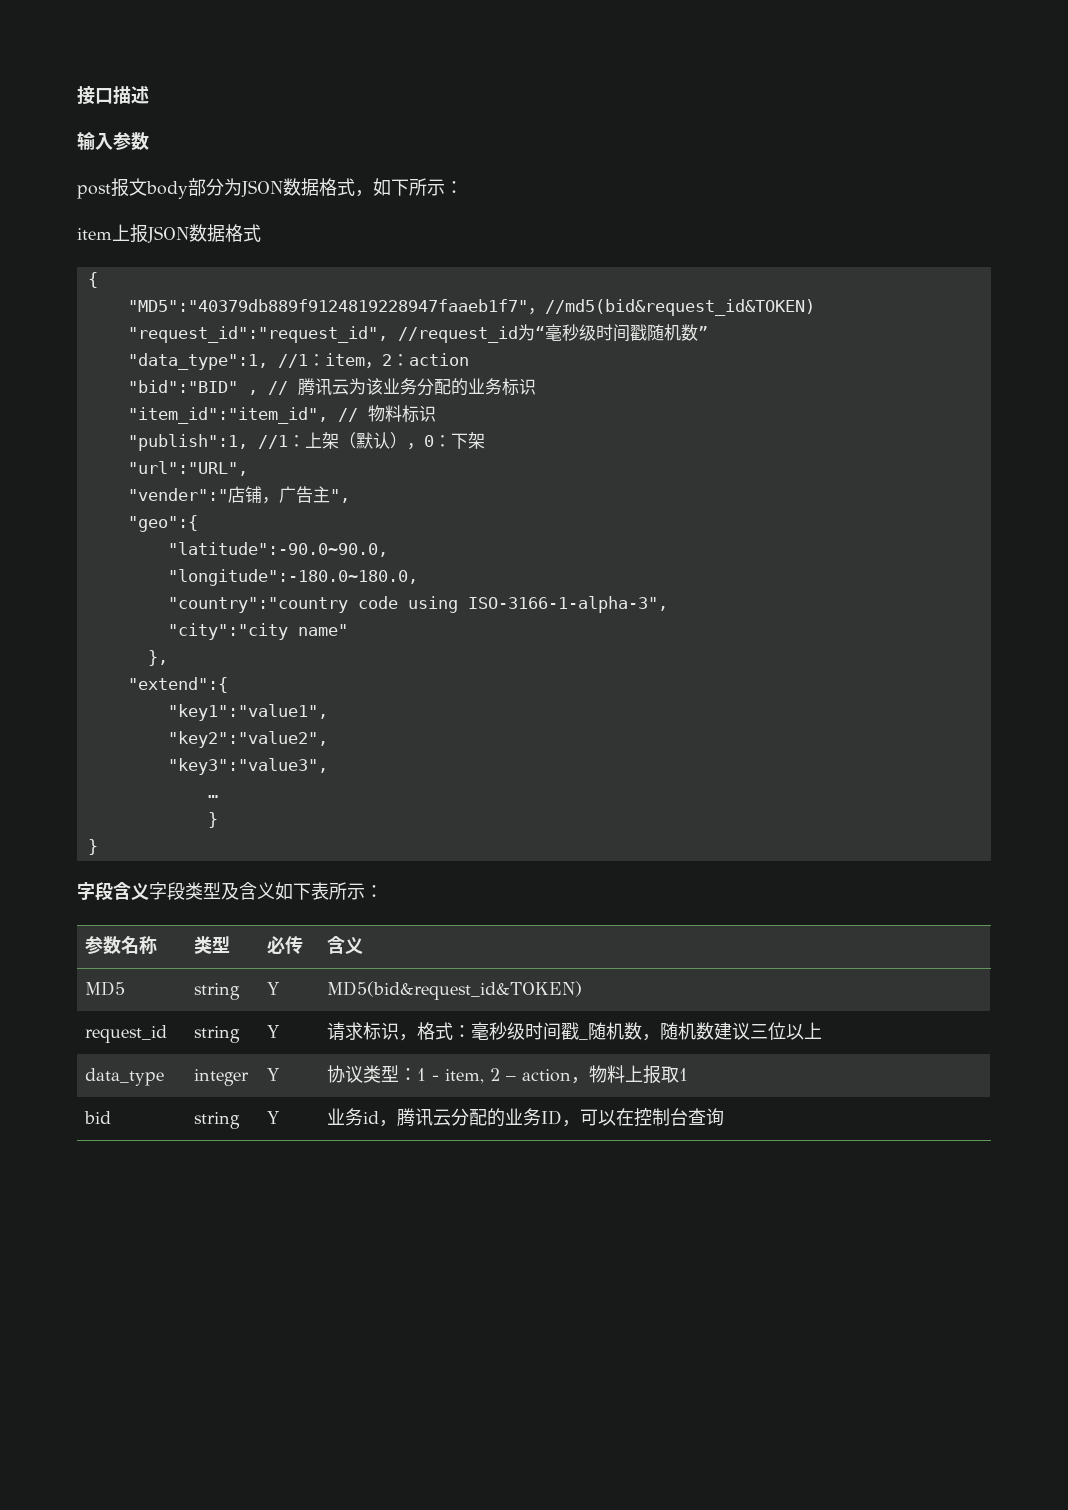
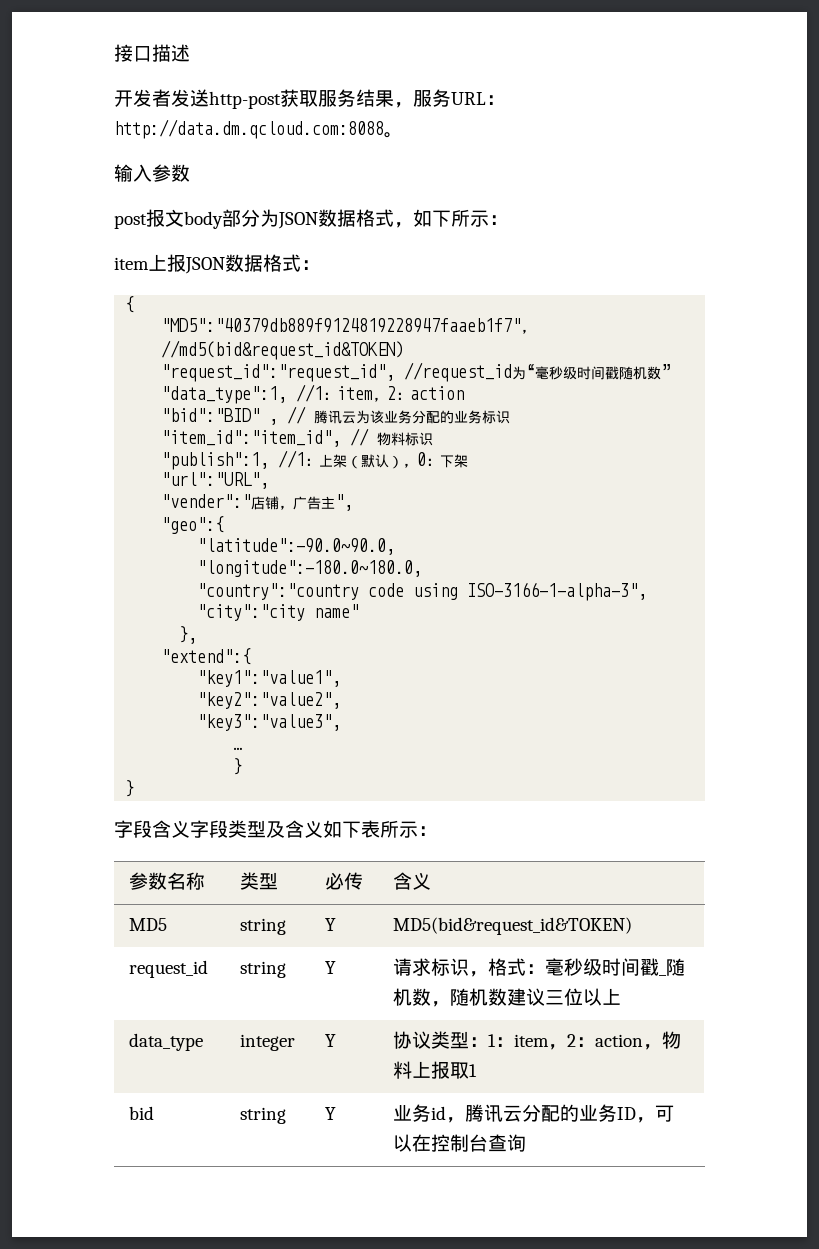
(149, 95) none -> [114,89,505,109] [114,119,403,139] // 开发者发送http-post获取服务结果，服务URL：http://data.dm.qcloud.com:8088。
(261, 233) none -> [301,260,320,270] ：
[432,1068,517,1084] - item, 2 – -> [494,1034,595,1050] ：item，2：

